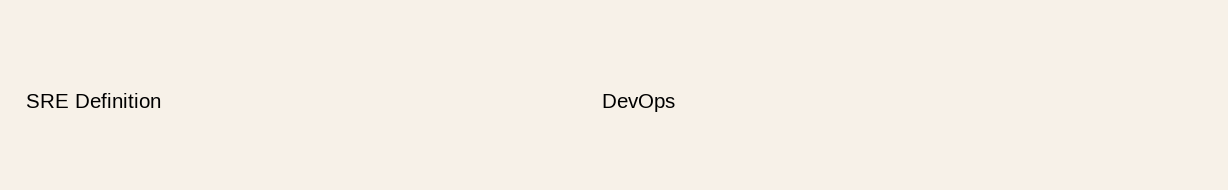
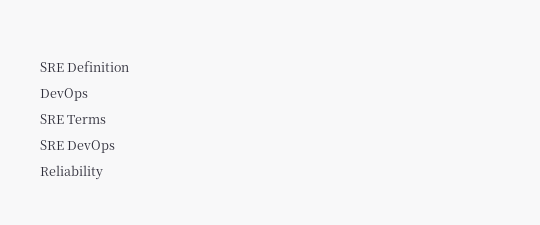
(675, 103) none -> [40,114,107,124] [40,140,116,153] [40,165,103,180] // SRE Terms // SRE DevOps // Reliability

